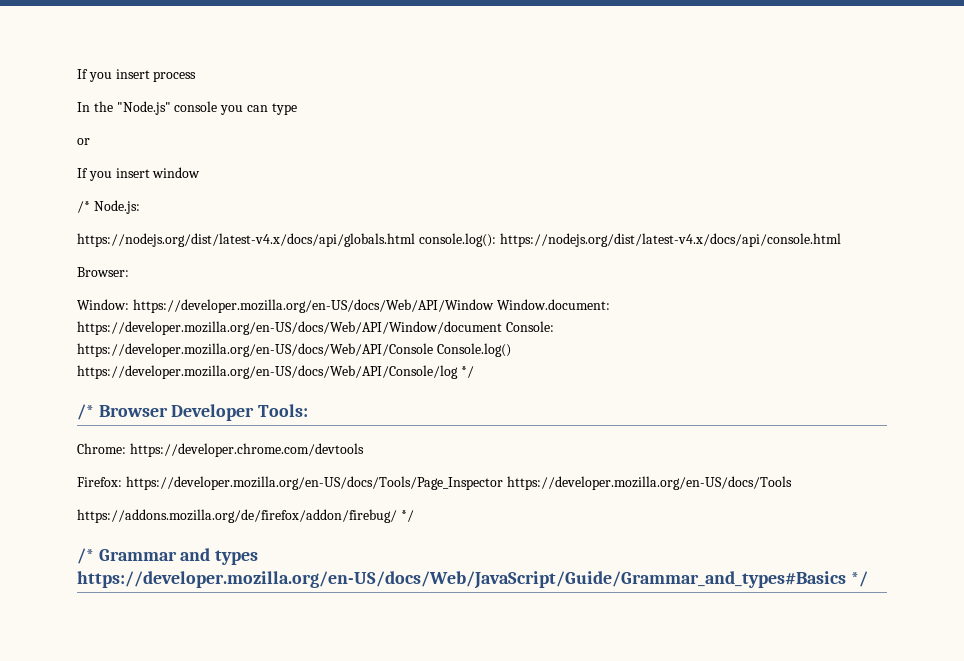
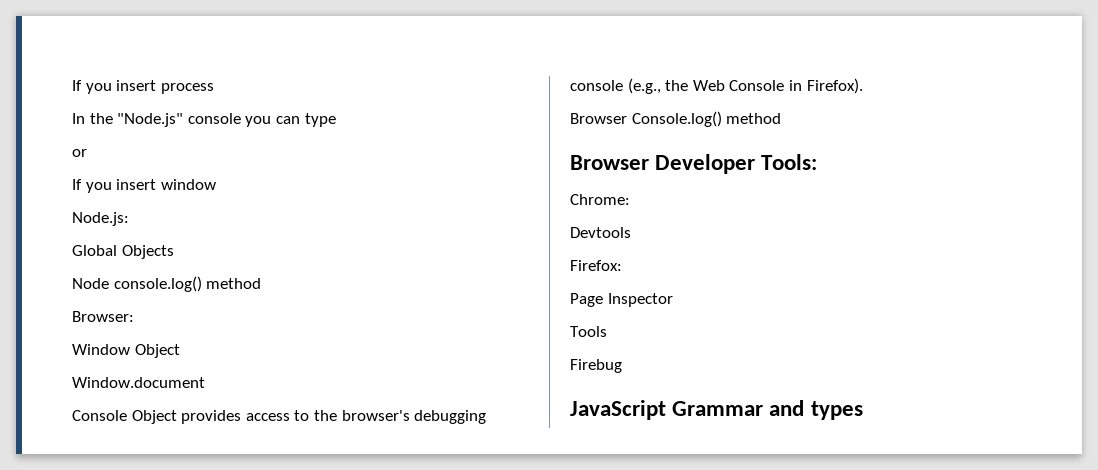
[77,201,90,213] /* -> (216, 184) none
[77,233,841,247] [77,267,129,277] [77,299,610,313] [77,321,554,335] [77,343,511,357] [77,365,474,379] [77,404,94,420] https://nodejs.org/dist/latest-v4.x/docs/api/globals.html console.log(): https://nodejs.org/dist/latest-v4.x/docs/api/console.html // Browser: // Window: https://developer.mozilla.org/en-US/docs/Web/API/Window Window.document: https://developer.mozilla.org/en-US/docs/Web/API/Window/document Console: https://developer.mozilla.org/en-US/docs/Web/API/Console Console.log() https://developer.mozilla.org/en-US/docs/Web/API/Console/log */ // /* -> [72,245,174,259] [72,276,262,292] [72,311,134,322] [72,344,180,358] [72,377,205,388] [72,410,487,424] [570,78,863,94] [570,111,782,127] Global Objects // Node console.log() method // Browser: // Window Object // Window.document // Console Object provides access to the browser's debugging console (e.g., the Web Console in Firefox). // Browser Console.log() method //
[129,443,364,457] https://developer.chrome.com/devtools -> [570,227,631,238] // Devtools
[125,476,792,490] [77,509,414,523] [77,548,94,564] https://developer.mozilla.org/en-US/docs/Tools/Page_Inspector https://developer.mozilla.org/en-US/docs/Tools // https://addons.mozilla.org/de/firefox/addon/firebug/ */ // /* -> [570,293,673,307] [570,326,607,337] [570,359,622,373] [570,400,666,420] // Page Inspector // Tools // Firebug // JavaScript
[77,571,868,589] https://developer.mozilla.org/en-US/docs/Web/JavaScript/Guide/Grammar_and_types#Basics */ -> (863, 410) none

